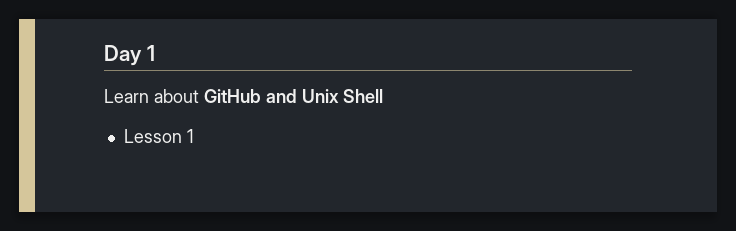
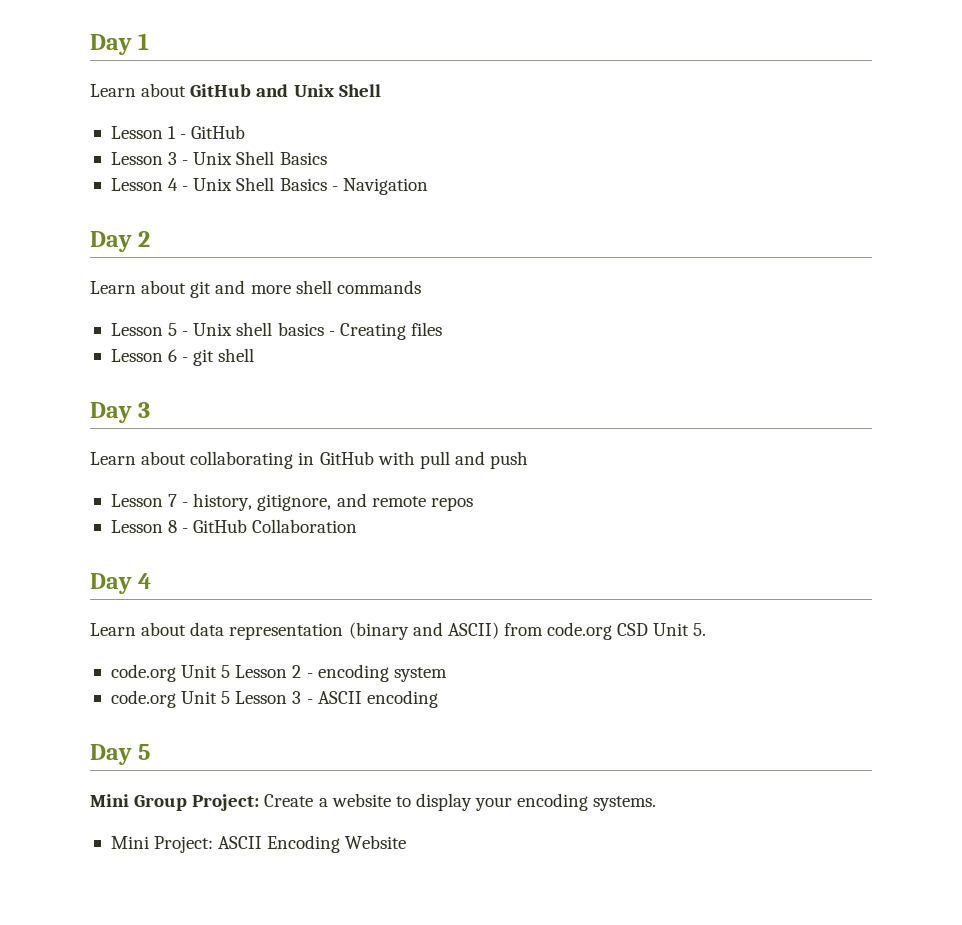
(194, 136) none -> [180,125,246,139] [110,151,327,165] [110,177,428,195] [90,231,151,252] [90,280,421,298] [110,322,442,340] [110,348,255,366] [90,402,151,423] [90,451,529,469] [110,493,473,511] [110,519,358,533] [90,573,152,594] [90,622,707,640] [110,664,447,682] [110,690,438,708] [90,744,151,765] [90,793,657,811] [110,835,407,853] - GitHub // Lesson 3 - Unix Shell Basics // Lesson 4 - Unix Shell Basics - Navigation // Day 2 // Learn about git and more shell commands // Lesson 5 - Unix shell basics - Creating files // Lesson 6 - git shell // Day 3 // Learn about collaborating in GitHub with pull and push // Lesson 7 - history, gitignore, and remote repos // Lesson 8 - GitHub Collaboration // Day 4 // Learn about data representation (binary and ASCII) from code.org CSD Unit 5. // code.org Unit 5 Lesson 2 - encoding system // code.org Unit 5 Lesson 3 - ASCII encoding // Day 5 // Mini Group Project: Create a website to display your encoding systems. // Mini Project: ASCII Encoding Website

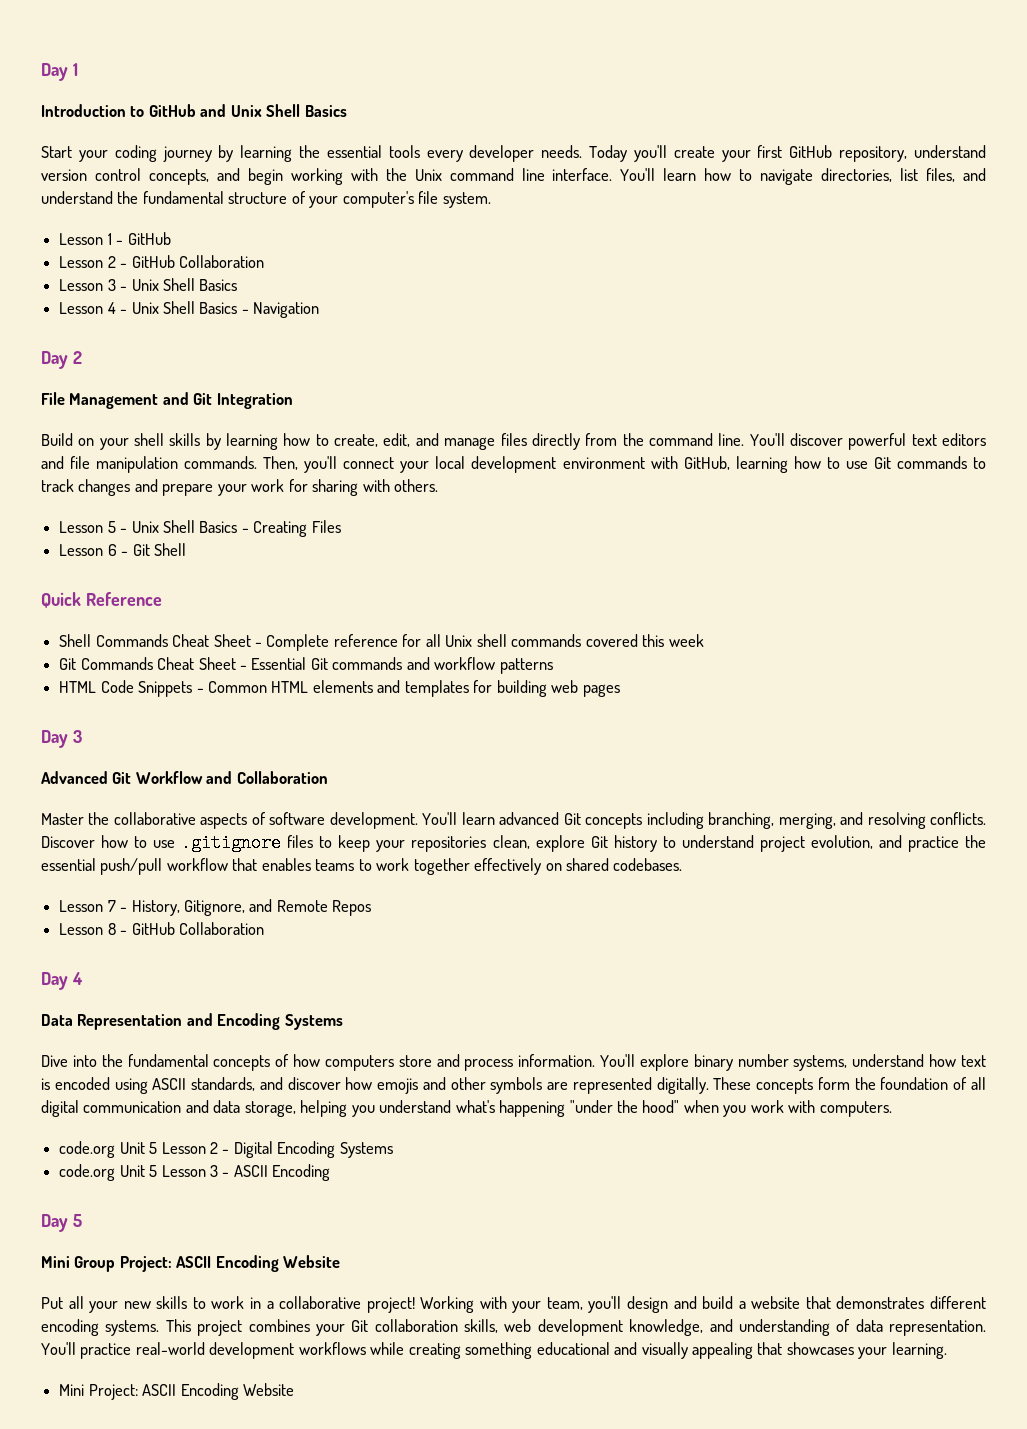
[90,83,187,97] Learn about -> [41,104,145,117] Introduction to
(381, 90) none -> [304,105,347,117] [41,145,987,162] [41,168,986,185] [41,191,491,208] Basics // Start your coding journey by learning the essential tools every developer needs. Today you'll create your first GitHub repository, understand version control concepts, and begin working with the Unix command line interface. You'll learn how to navigate directories, list files, and understand the fundamental structure of your computer's file system.
(246, 132) none -> [59,255,264,268] // Lesson 2 - GitHub Collaboration
[90,280,421,298] Learn about git and more shell commands -> [41,392,293,409] [41,433,987,450] [41,456,987,473] [41,479,439,496] File Management and Git Integration // Build on your shell skills by learning how to create, edit, and manage files directly from the command line. You'll discover powerful text editors and file manipulation commands. Then, you'll connect your local development environment with GitHub, learning how to use Git commands to track changes and prepare your work for sharing with others.
[236,322,324,336] shell basics -> [162,520,238,533] Shell Basics
[410,322,442,336] files -> [311,520,341,533] Files
[193,348,255,366] [90,402,151,423] [90,451,529,469] [110,493,473,511] git shell // Day 3 // Learn about collaborating in GitHub with pull and push // Lesson 7 - history, gitignore, and remote repos -> [132,543,186,556] [41,592,162,608] [59,634,704,651] [59,657,553,674] [59,680,620,697] [41,730,82,748] [41,771,328,784] [41,812,987,829] [41,834,986,852] [41,858,683,875] [59,899,372,916] Git Shell // Quick Reference // Shell Commands Cheat Sheet - Complete reference for all Unix shell commands covered this week // Git Commands Cheat Sheet - Essential Git commands and workflow patterns // HTML Code Snippets - Common HTML elements and templates for building web pages // Day 3 // Advanced Git Workflow and Collaboration // Master the collaborative aspects of software development. You'll learn advanced Git concepts including branching, merging, and resolving conflicts. Discover how to use .gitignore files to keep your repositories clean, explore Git history to understand project evolution, and practice the essential push/pull workflow that enables teams to work together effectively on shared codebases. // Lesson 7 - History, Gitignore, and Remote Repos
[90,622,707,640] Learn about data representation (binary and ASCII) from code.org CSD Unit 5. -> [41,1013,343,1030] [41,1054,987,1071] [41,1077,987,1094] [41,1100,892,1117] Data Representation and Encoding Systems // Dive into the fundamental concepts of how computers store and process information. You'll explore binary number systems, understand how text is encoded using ASCII standards, and discover how emojis and other symbols are represented digitally. These concepts form the foundation of all digital communication and data storage, helping you understand what's happening "under the hood" when you work with computers.
[317,664,447,682] encoding system -> [233,1141,393,1158] Digital Encoding Systems
[366,690,438,708] encoding -> [272,1164,331,1181] Encoding
[264,793,657,811] Create a website to display your encoding systems. -> [176,1255,341,1272] [41,1296,987,1313] [41,1319,986,1336] [41,1342,947,1359] ASCII Encoding Website // Put all your new skills to work in a collaborative project! Working with your team, you'll design and build a website that demonstrates different encoding systems. This project combines your Git collaboration skills, web development knowledge, and understanding of data representation. You'll practice real-world development workflows while creating something educational and visually appealing that showcases your learning.

